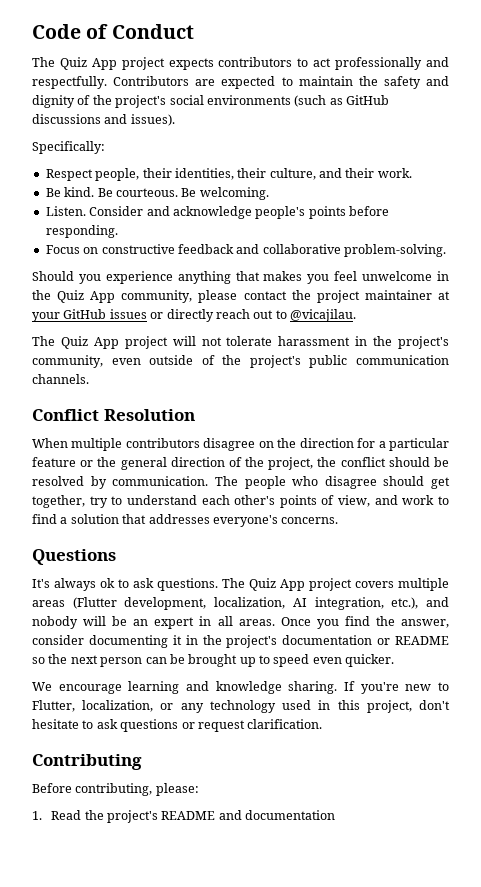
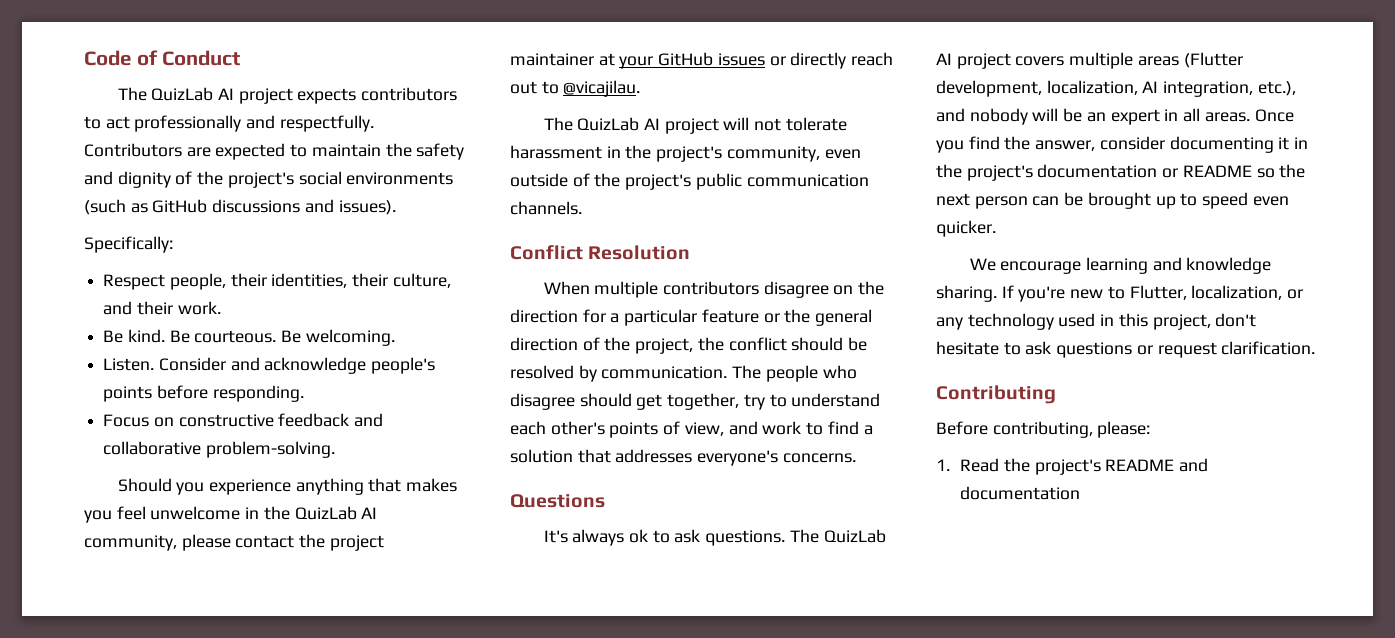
[59,57,117,70] Quiz App -> [151,87,234,101] QuizLab AI
[57,290,116,303] Quiz App -> [294,506,378,520] QuizLab AI
[60,336,119,349] Quiz App -> [577,117,660,131] QuizLab AI
[249,578,305,591] Quiz App -> [823,529,886,543] [936,53,952,65] QuizLab AI

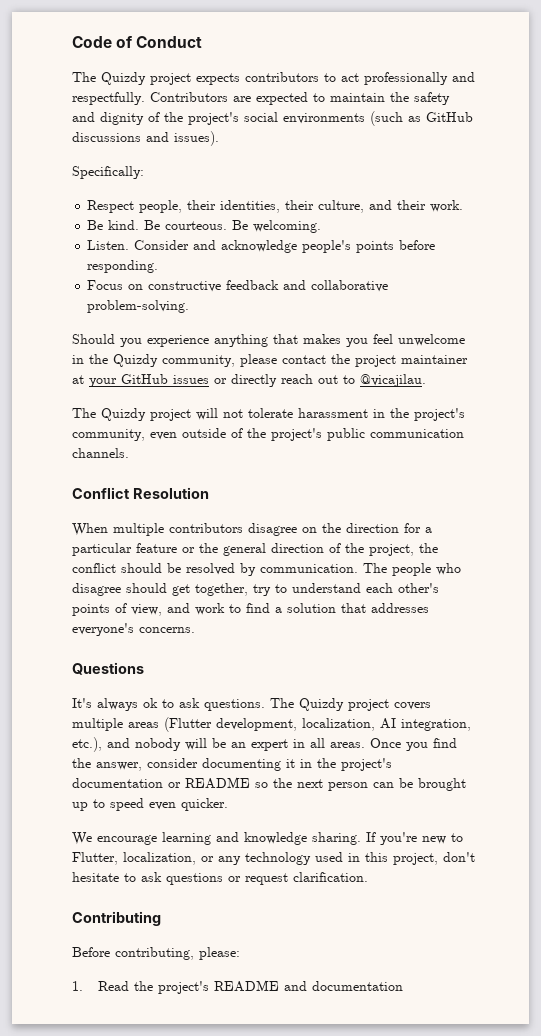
[151,87,234,101] QuizLab AI -> [101,72,146,85] Quizdy
[294,506,378,520] QuizLab AI -> [113,354,158,367] Quizdy
[577,117,660,131] QuizLab AI -> [101,408,146,421] Quizdy
[823,529,886,543] [936,53,952,65] QuizLab AI -> [299,698,344,711] Quizdy

